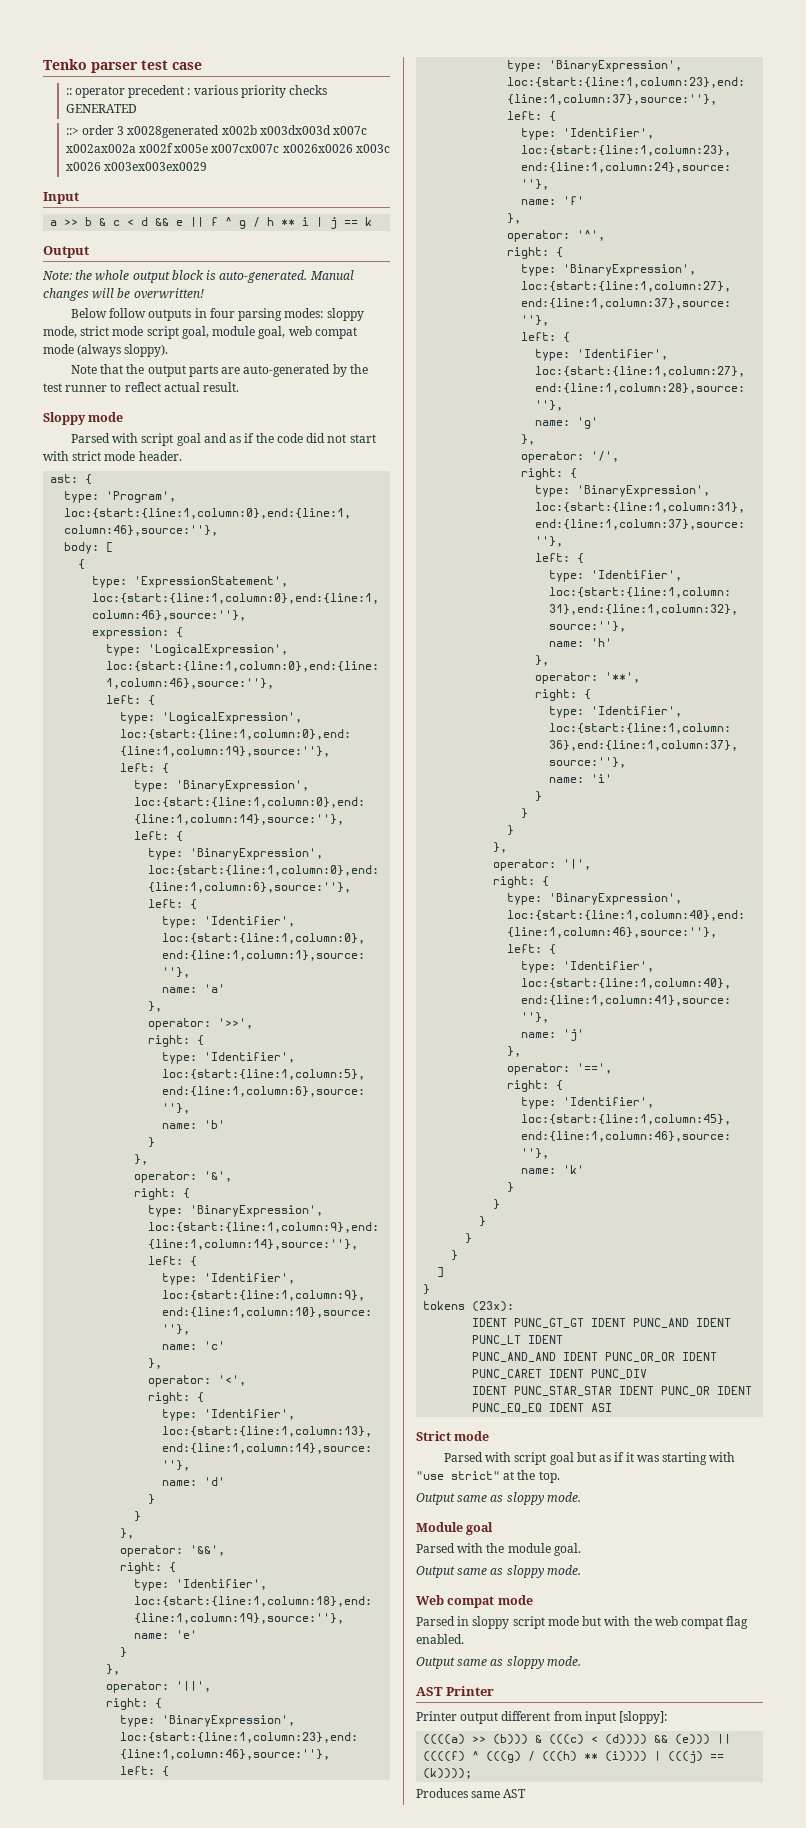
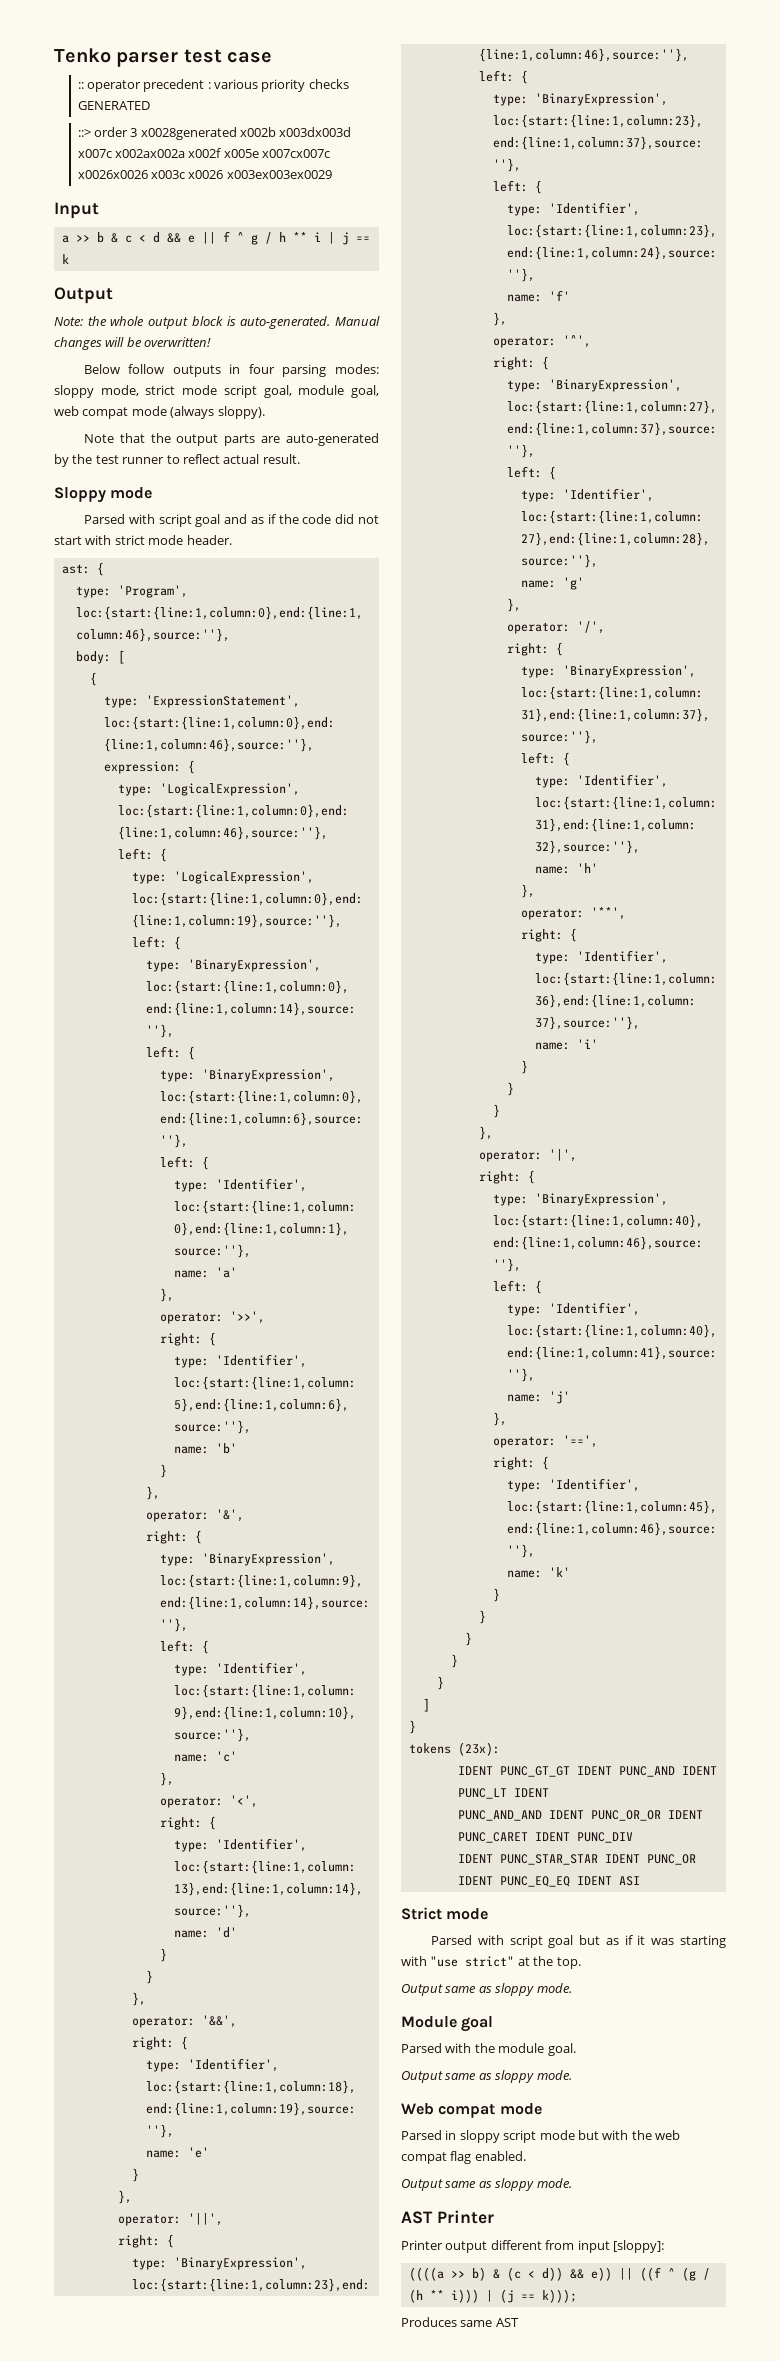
[423,1734,732,1745] [423,1751,725,1763] [423,1768,473,1779] ((((a) >> (b))) & (((c) < (d)))) && (e))) || ((((f) ^ (((g) / (((h) ** (i)))) | (((j) == (k)))); -> [408,2267,710,2281] [408,2289,577,2303] ((((a >> b) & (c < d)) && e)) || ((f ^ (g / (h ** i))) | (j == k)));

